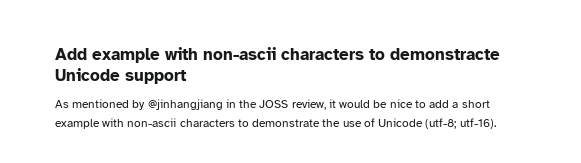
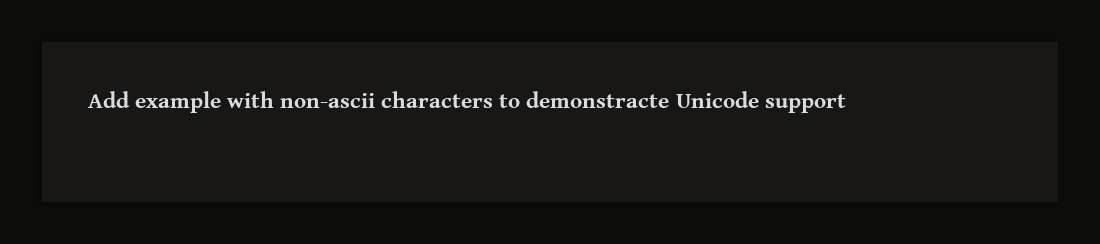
[55,99,490,110] [55,118,496,129] // As mentioned by @jinhangjiang in the JOSS review, it would be nice to add a short example with non-ascii characters to demonstrate the use of Unicode (utf-8; utf-16). -> (846, 103) none

